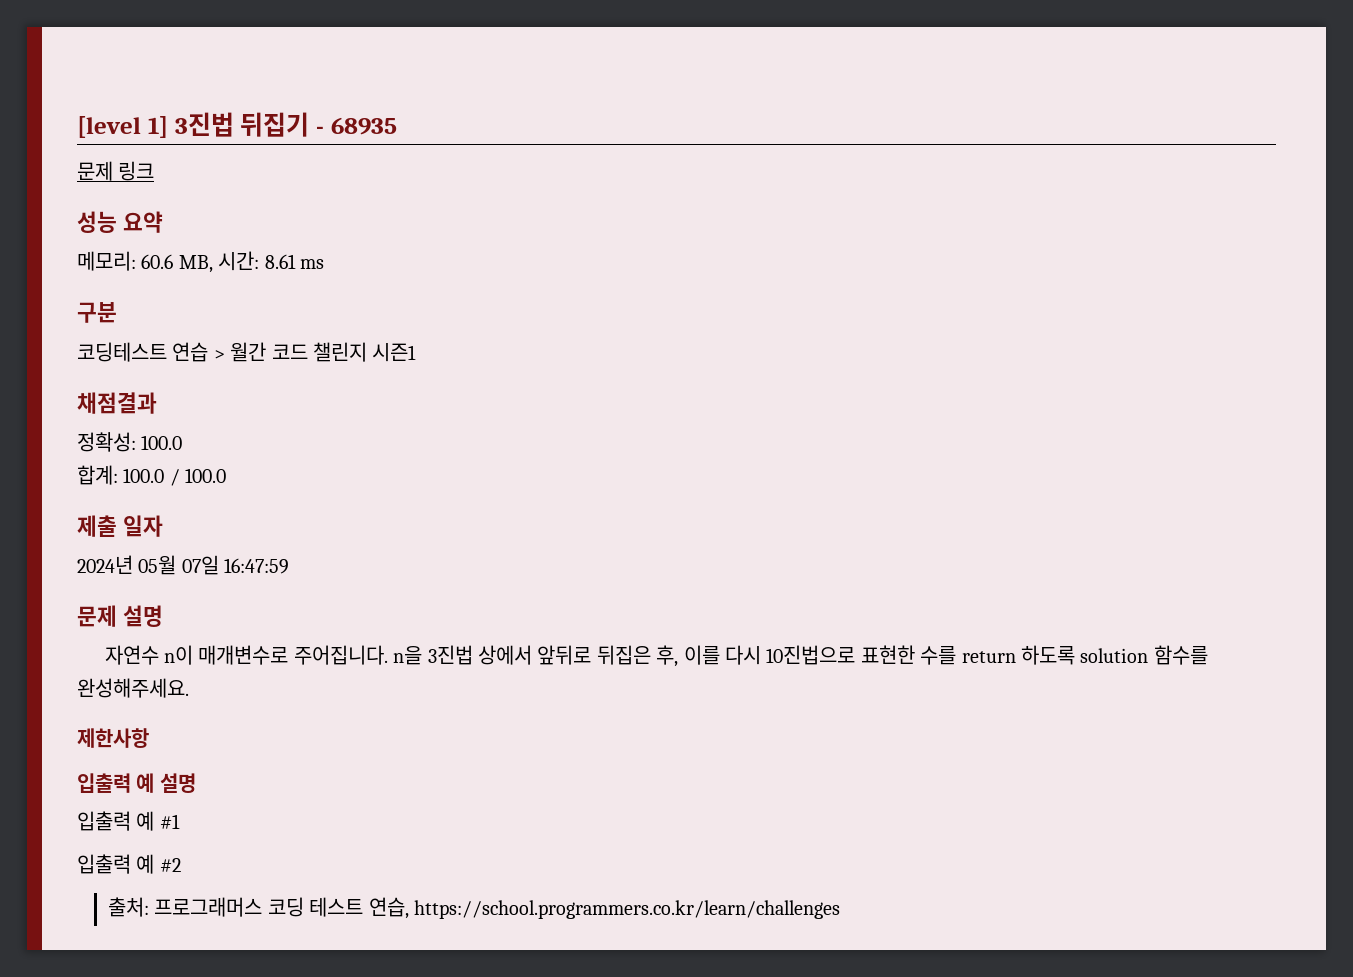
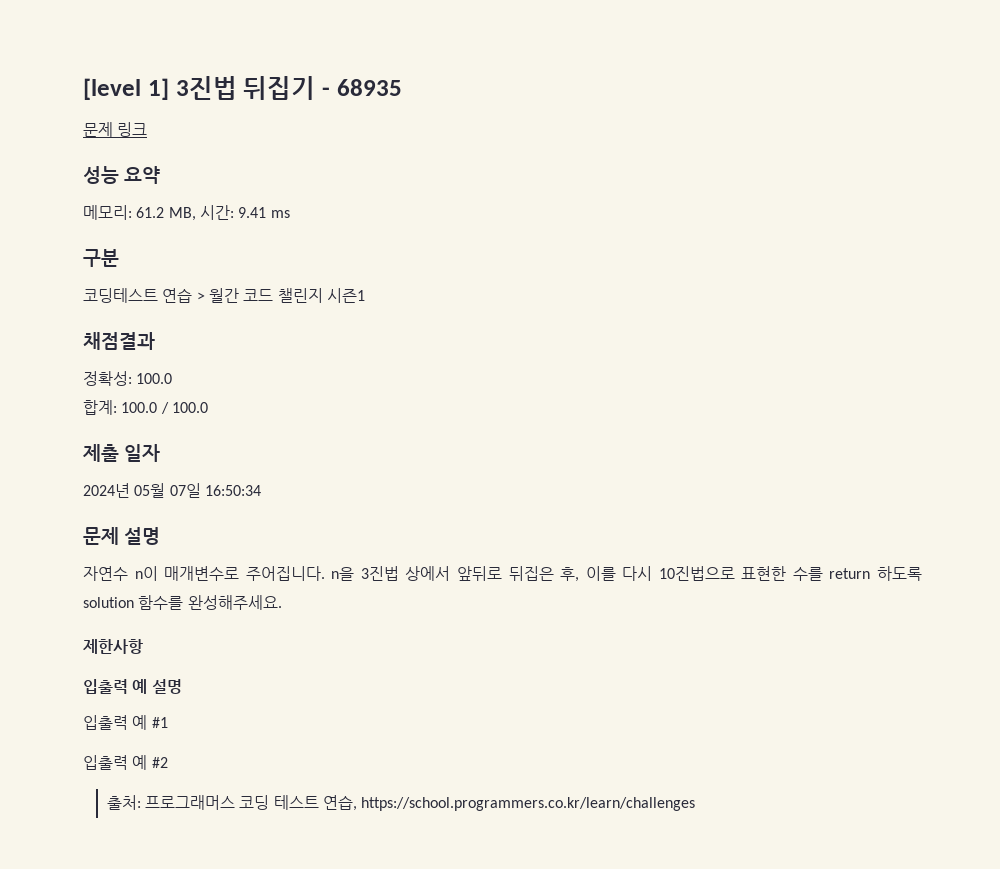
[141,254,174,269] 60.6 -> [136,207,165,218] 61.2
[264,254,296,269] 8.61 -> [238,207,267,218] 9.41
[224,558,290,574] 16:47:59 -> [204,485,261,496] 16:50:34

